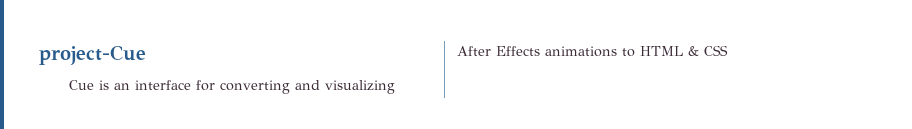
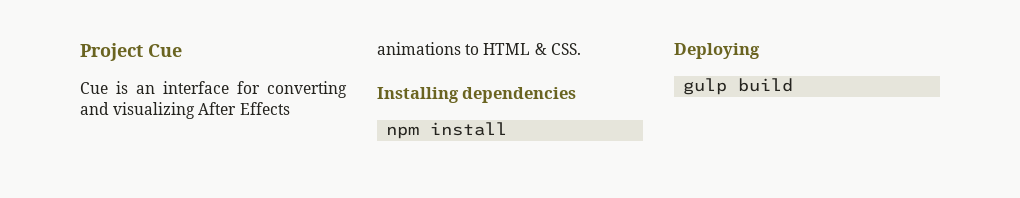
[39,45,146,65] project-Cue -> [80,43,182,61] Project Cue
[704,45,728,56] CSS -> [550,43,581,55] [377,87,577,103] [386,122,508,139] [674,43,760,59] [683,78,794,95] CSS. // Installing dependencies // npm install // Deploying // gulp build

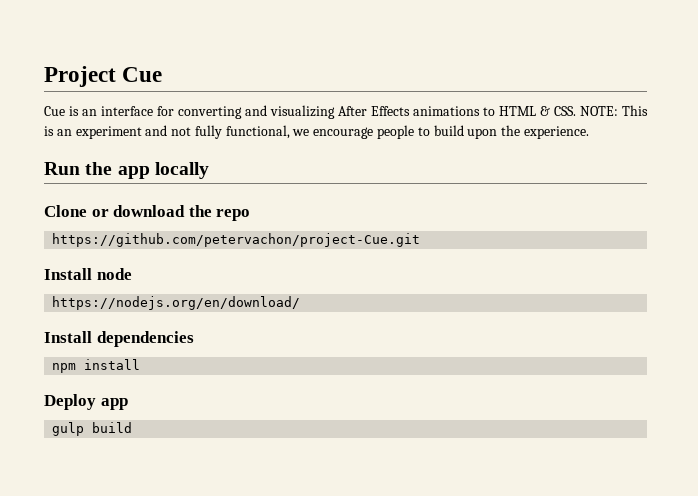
[377,87,459,103] // Installing -> [580,105,648,116] [44,125,589,139] [44,162,209,179] [44,205,251,221] [52,233,421,247] [44,268,132,280] [52,296,301,310] [44,331,92,343] NOTE: This is an experiment and not fully functional, we encourage people to build upon the experience. // Run the app locally // Clone or download the repo // https://github.com/petervachon/project-Cue.git // Install node // https://nodejs.org/en/download/ // Install
[674,43,760,59] Deploying -> [44,394,128,410] Deploy app

